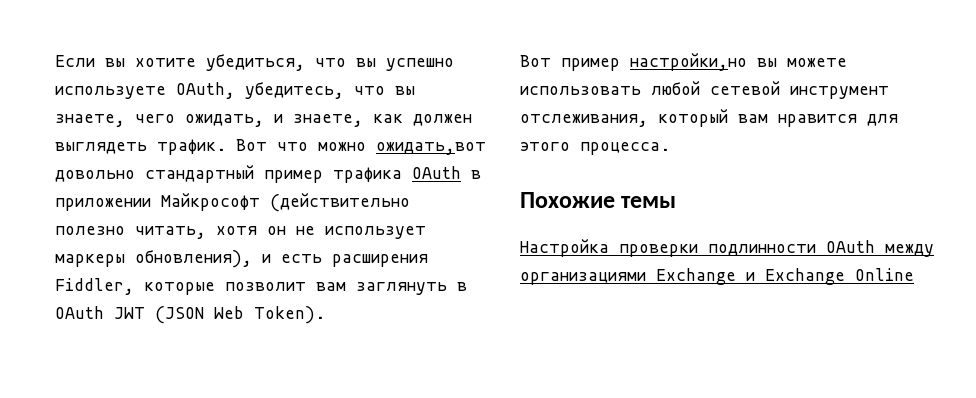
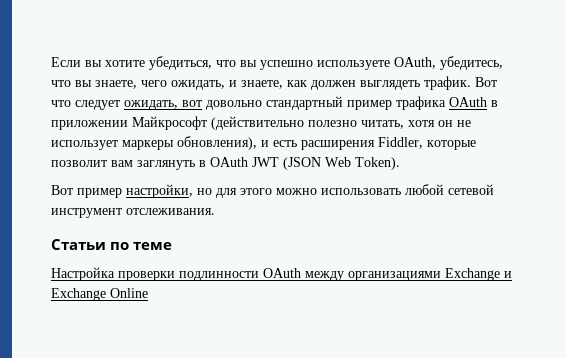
[318,142,486,155] можно ожидать,вот -> [75,100,202,110] следует ожидать, вот
[630,53,847,71] [520,81,889,99] [520,109,898,127] [520,142,670,155] [520,192,677,208] настройки,но вы можете использовать любой сетевой инструмент отслеживания, который вам нравится для этого процесса. // Похожие темы -> [126,184,494,198] [51,208,215,218] [51,239,173,250] настройки, но для этого можно использовать любой сетевой инструмент отслеживания. // Статьи по теме

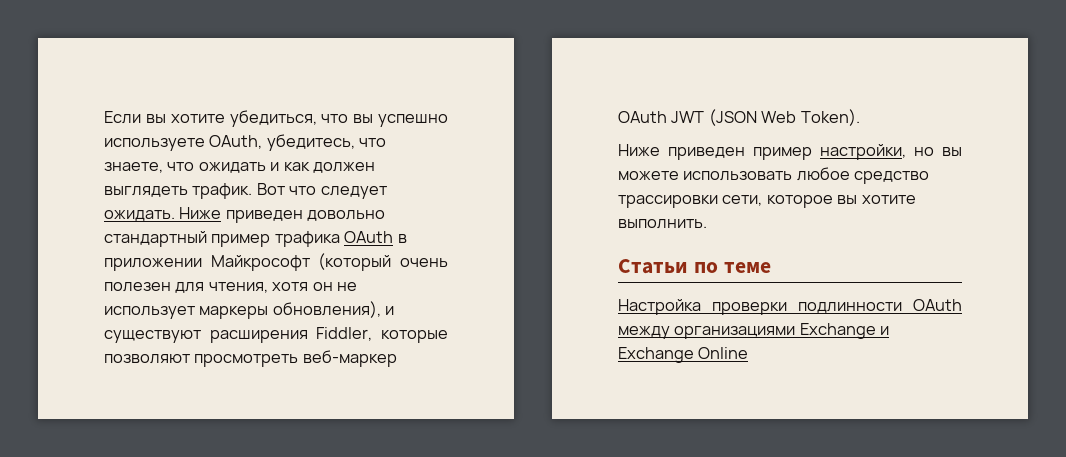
[75,80,283,90] вы знаете, чего ожидать, и знаете, -> [104,162,280,173] знаете, что ожидать и
[124,100,202,110] ожидать, вот -> [104,207,303,223] ожидать. Ниже приведен
[211,116,404,130] (действительно полезно читать, -> [318,253,448,271] [104,282,268,293] (который очень полезен для чтения,
[273,140,297,147] есть -> [104,330,201,343] существуют
[51,160,206,170] позволит вам заглянуть в -> [104,350,397,367] позволяют просмотреть веб-маркер
[51,185,73,195] Вот -> [618,144,745,160] Ниже приведен
[216,184,494,198] [51,208,215,218] для этого можно использовать любой сетевой инструмент отслеживания. -> [942,147,962,156] [618,167,930,184] [618,195,916,208] [618,219,707,229] вы можете использовать любое средство трассировки сети, которое вы хотите выполнить.

